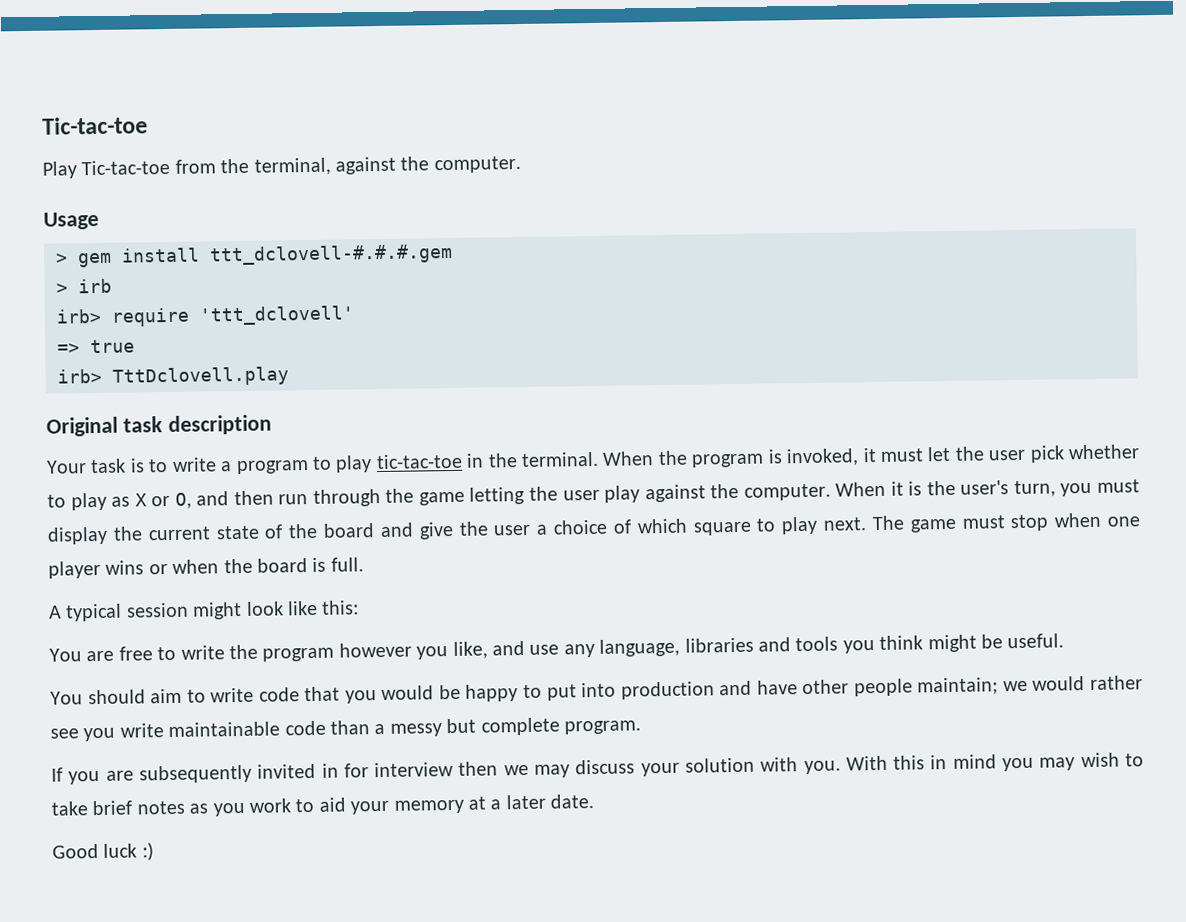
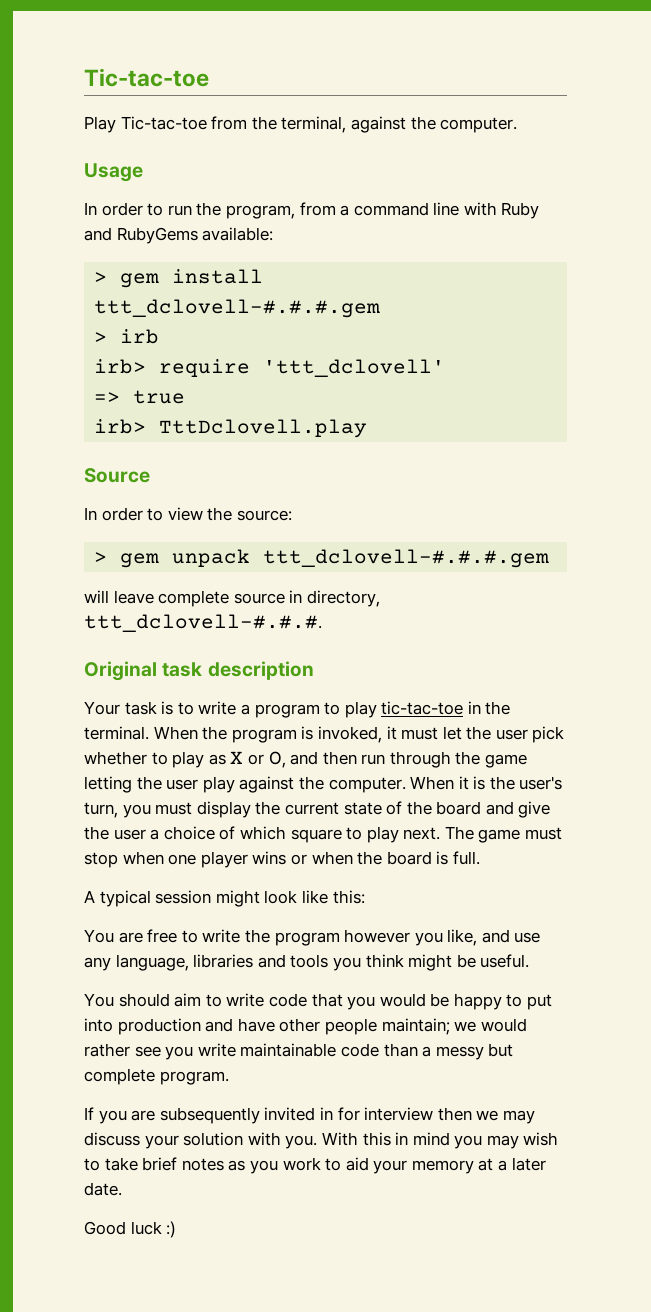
(99, 220) none -> [84,202,540,219] [84,227,274,244] // In order to run the program, from a command line with Ruby and RubyGems available:
(289, 376) none -> [84,468,150,483] [84,507,292,521] [94,549,550,568] [84,590,380,607] [84,614,322,632] // Source // In order to view the source: // > gem unpack ttt_dclovell-#.#.#.gem // will leave complete source in directory, ttt_dclovell-#.#.#.

